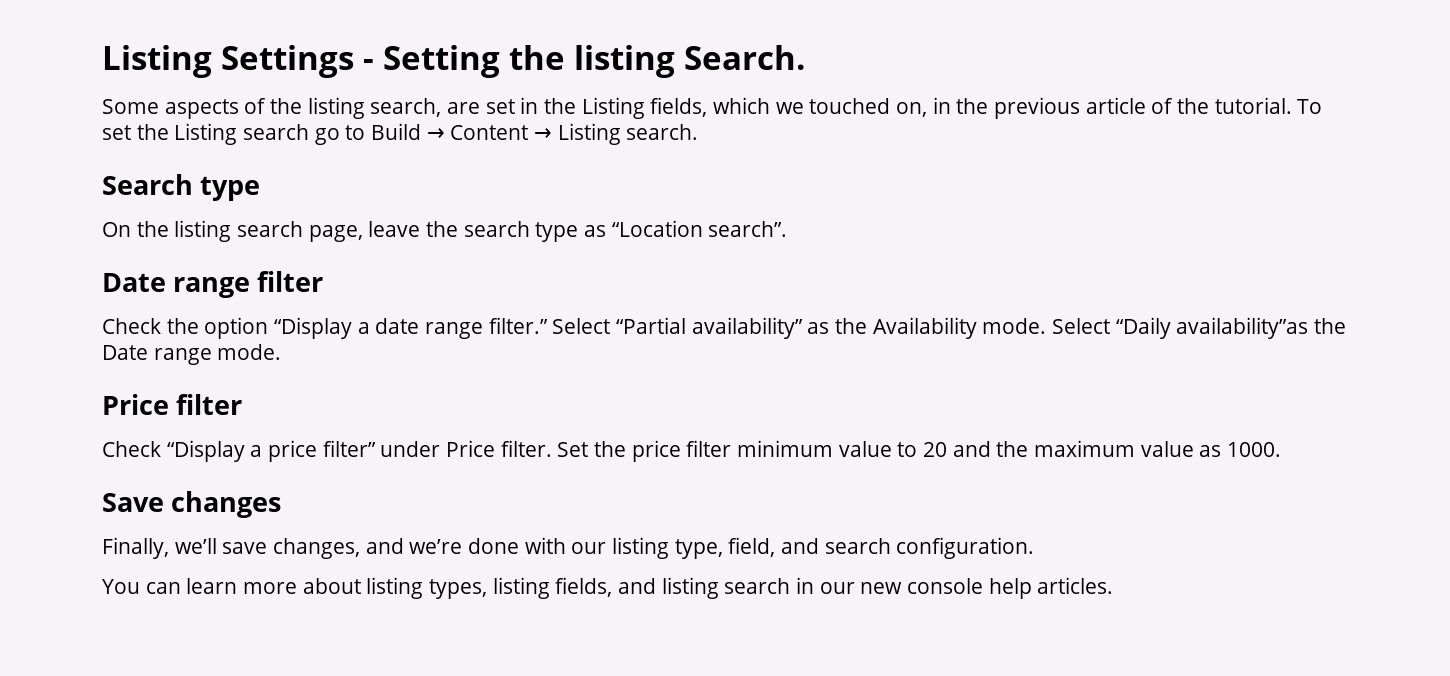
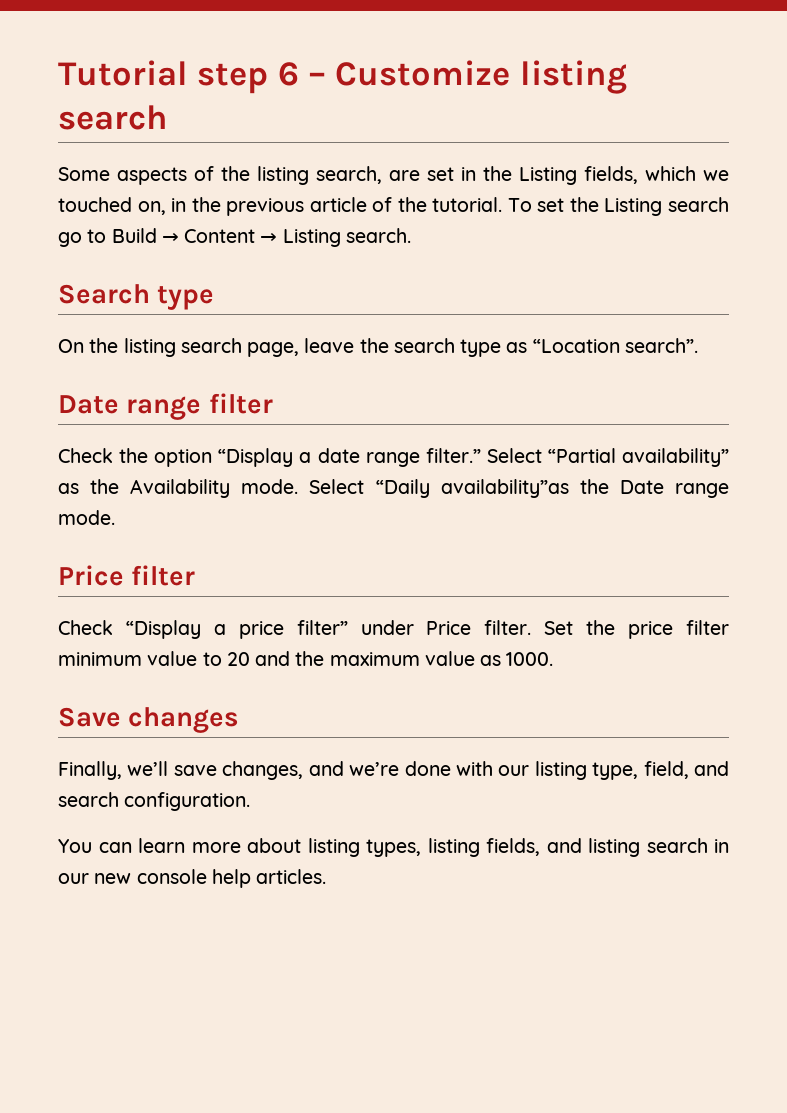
[102,45,805,78] Listing Settings - Setting the listing Search. -> [58,60,627,94] [58,105,168,130] Tutorial step 6 – Customize listing search

